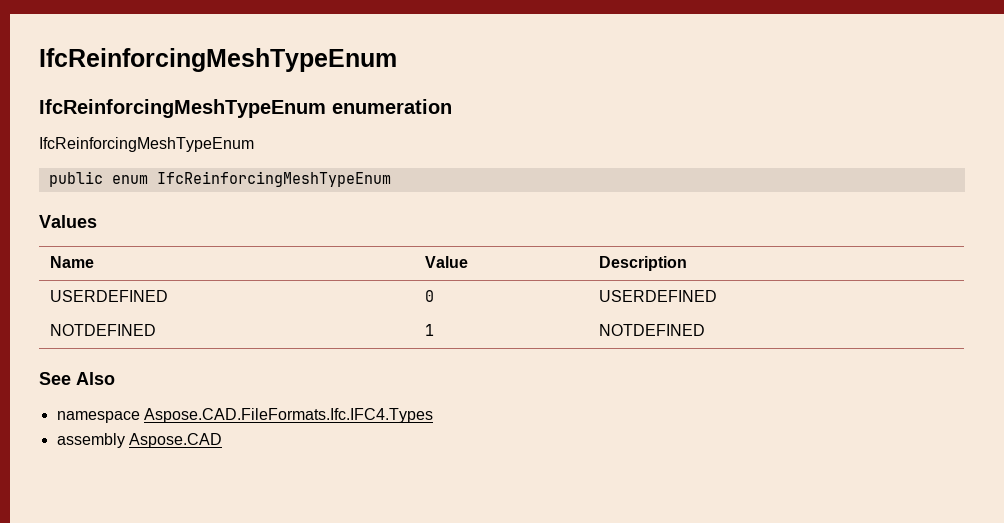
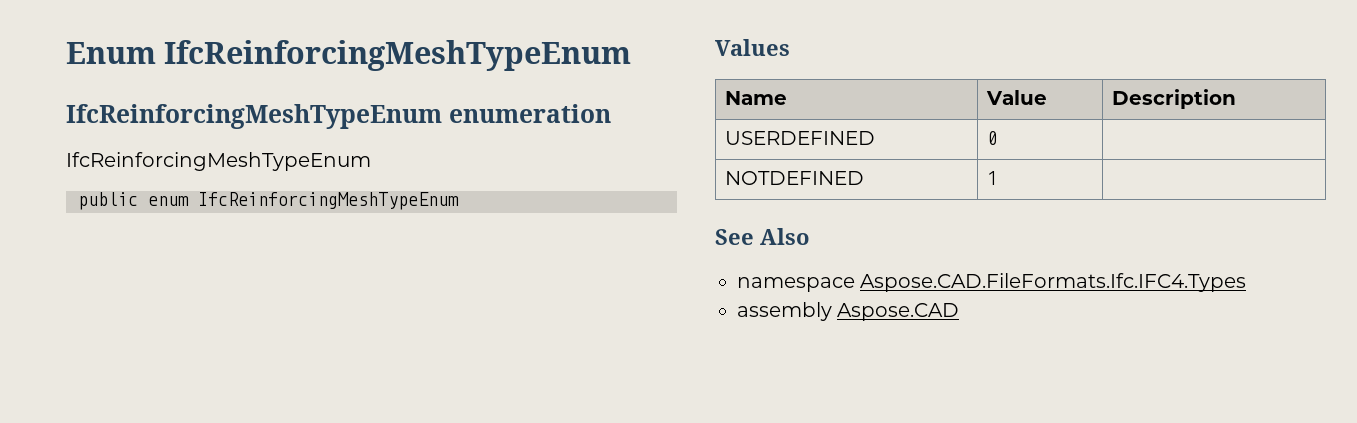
(39, 60) none -> [66,42,156,64] Enum
[598,290,717,302] USERDEFINED -> (997, 138) none
[598,324,705,336] NOTDEFINED -> (997, 178) none

